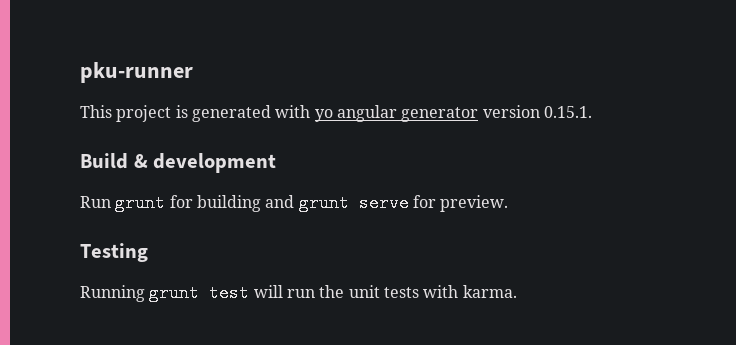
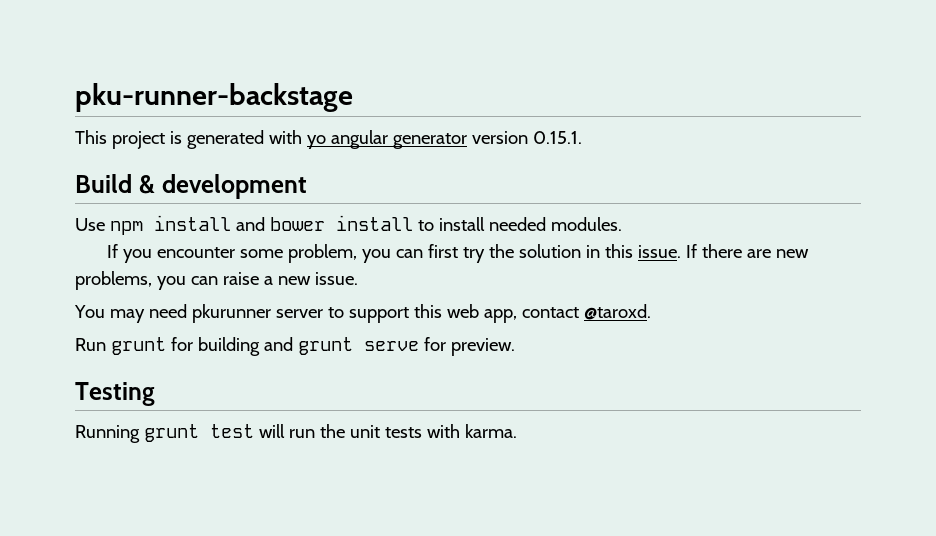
[80,62,193,83] pku-runner -> [75,83,353,112] pku-runner-backstage
(277, 163) none -> [75,215,622,235] [106,244,809,263] [75,271,358,290] [74,304,651,323] // Use npm install and bower install to install needed modules. // If you encounter some problem, you can first try the solution in this issue. If there are new problems, you can raise a new issue. // You may need pkurunner server to support this web app, contact @taroxd.

